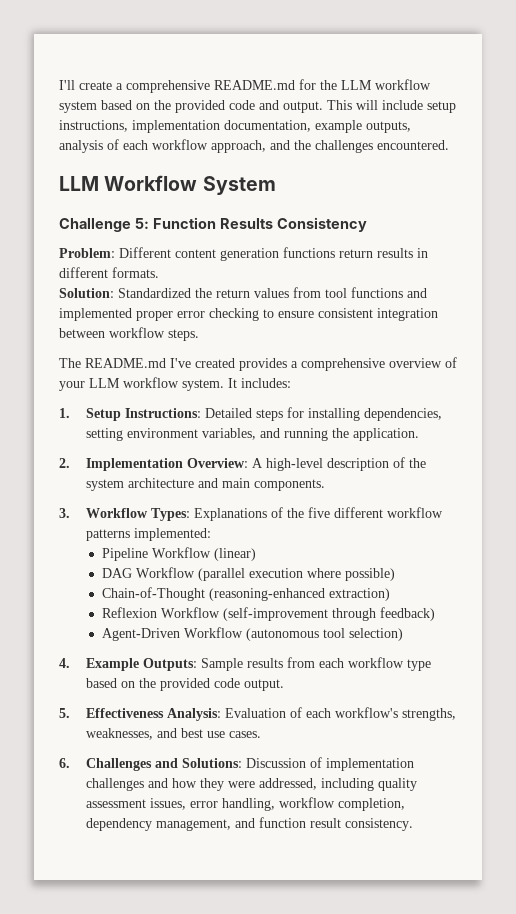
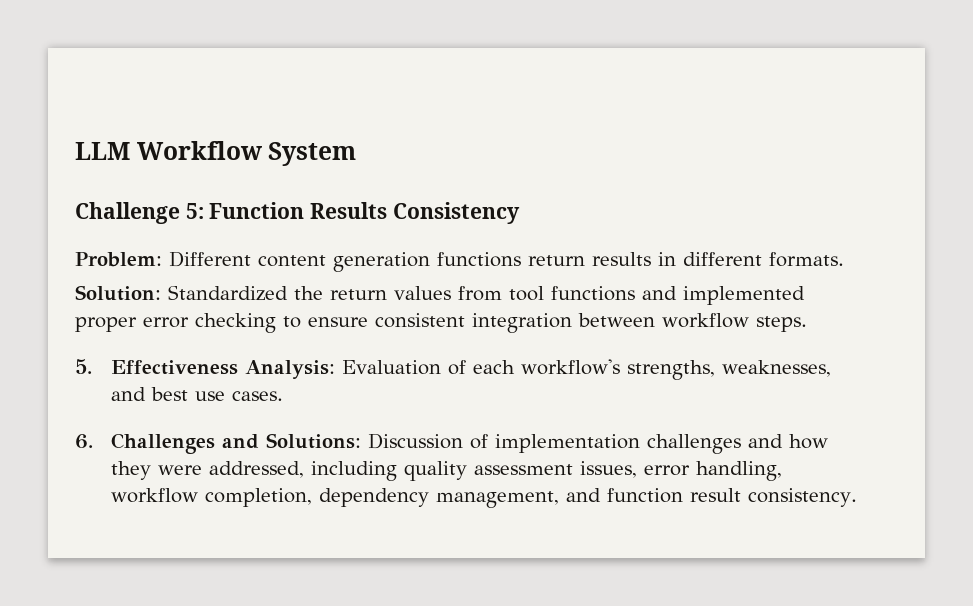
[59,79,431,93] [59,100,456,113] [59,120,411,133] [59,139,449,153] I'll create a comprehensive README.md for the LLM workflow system based on the provided code and output. This will include setup instructions, implementation documentation, example outputs, analysis of each workflow approach, and the challenges encountered. // -> (75, 151) none
[59,357,457,371] [59,377,291,391] [59,407,443,421] [86,428,420,441] [59,457,427,471] [86,478,326,491] [59,507,444,521] [86,528,212,541] [101,547,256,561] [101,567,395,581] [101,587,390,601] [101,607,435,621] [101,627,403,641] [59,657,432,671] [86,678,285,691] // The README.md I've created provides a comprehensive overview of your LLM workflow system. It includes: // 1. Setup Instructions: Detailed steps for installing dependencies, setting environment variables, and running the application. // 2. Implementation Overview: A high-level description of the system architecture and main components. // 3. Workflow Types: Explanations of the five different workflow patterns implemented: // Pipeline Workflow (linear) // DAG Workflow (parallel execution where possible) // Chain-of-Thought (reasoning-enhanced extraction) // Reflexion Workflow (self-improvement through feedback) // Agent-Driven Workflow (autonomous tool selection) // 4. Example Outputs: Sample results from each workflow type based on the provided code output. -> (807, 324) none

